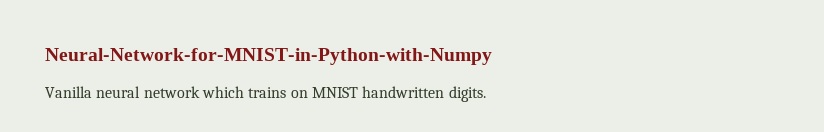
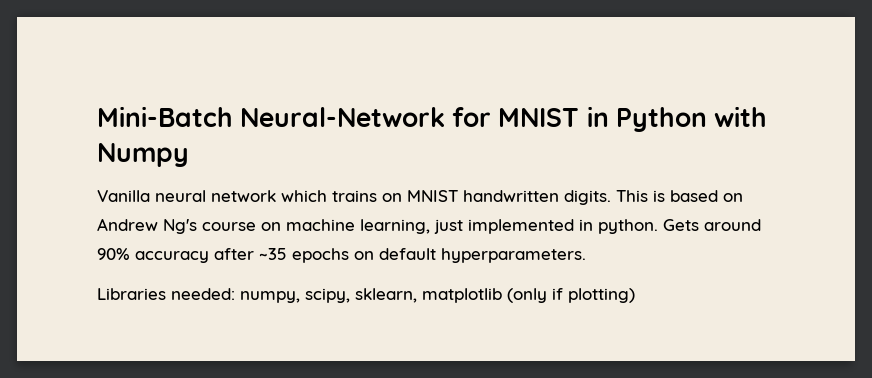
[45,48,492,65] Neural-Network-for-MNIST-in-Python-with-Numpy -> [97,106,767,132] [97,143,189,167] Mini-Batch Neural-Network for MNIST in Python with Numpy
(486, 94) none -> [616,190,743,202] [97,218,761,234] [97,248,586,263] [97,288,635,303] This is based on Andrew Ng's course on machine learning, just implemented in python. Gets around 90% accuracy after ~35 epochs on default hyperparameters. // Libraries needed: numpy, scipy, sklearn, matplotlib (only if plotting)

